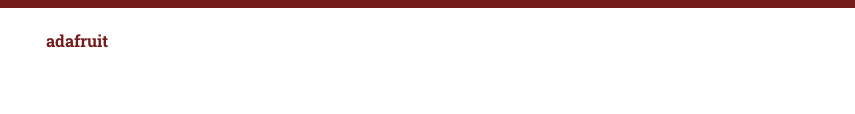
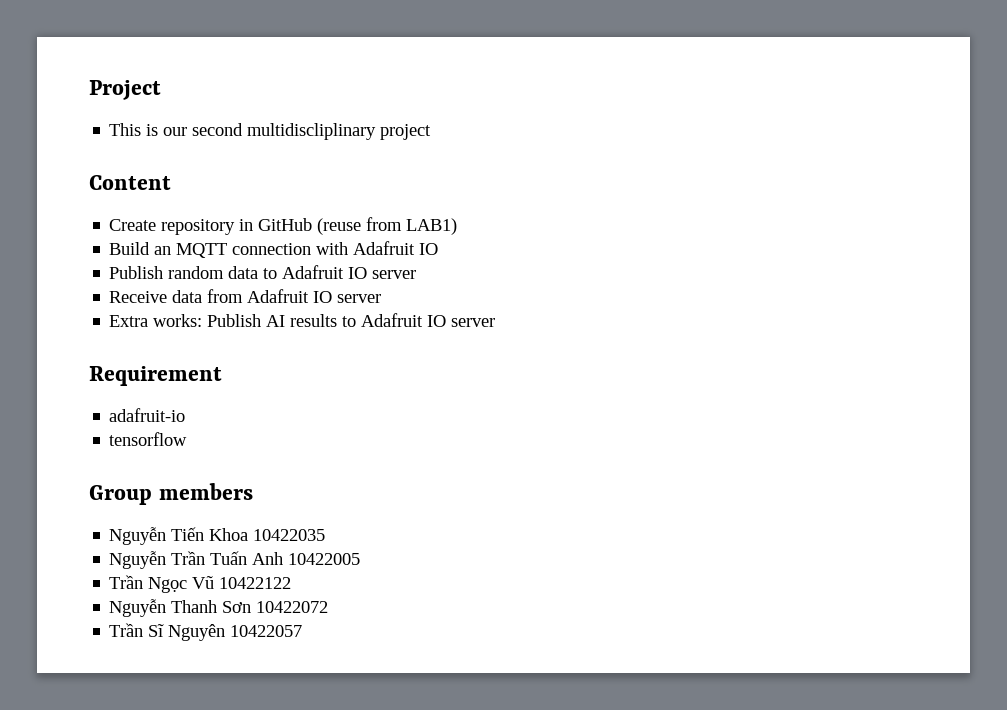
[46,34,108,48] adafruit -> [89,80,161,100] [109,123,432,140] [89,175,171,190] [109,217,458,235] [109,241,439,258] [109,265,417,279] [109,289,382,303] [109,313,496,327] [89,366,222,386] [109,408,186,422] [109,432,188,446] [89,483,253,505] [109,527,326,545] [109,551,361,569] [109,575,292,593] [109,599,329,617] [109,623,303,641] Project // This is our second multidiscliplinary project // Content // Create repository in GitHub (reuse from LAB1) // Build an MQTT connection with Adafruit IO // Publish random data to Adafruit IO server // Receive data from Adafruit IO server // Extra works: Publish AI results to Adafruit IO server // Requirement // adafruit-io // tensorflow // Group members // Nguyễn Tiến Khoa 10422035 // Nguyễn Trần Tuấn Anh 10422005 // Trần Ngọc Vũ 10422122 // Nguyễn Thanh Sơn 10422072 // Trần Sĩ Nguyên 10422057

